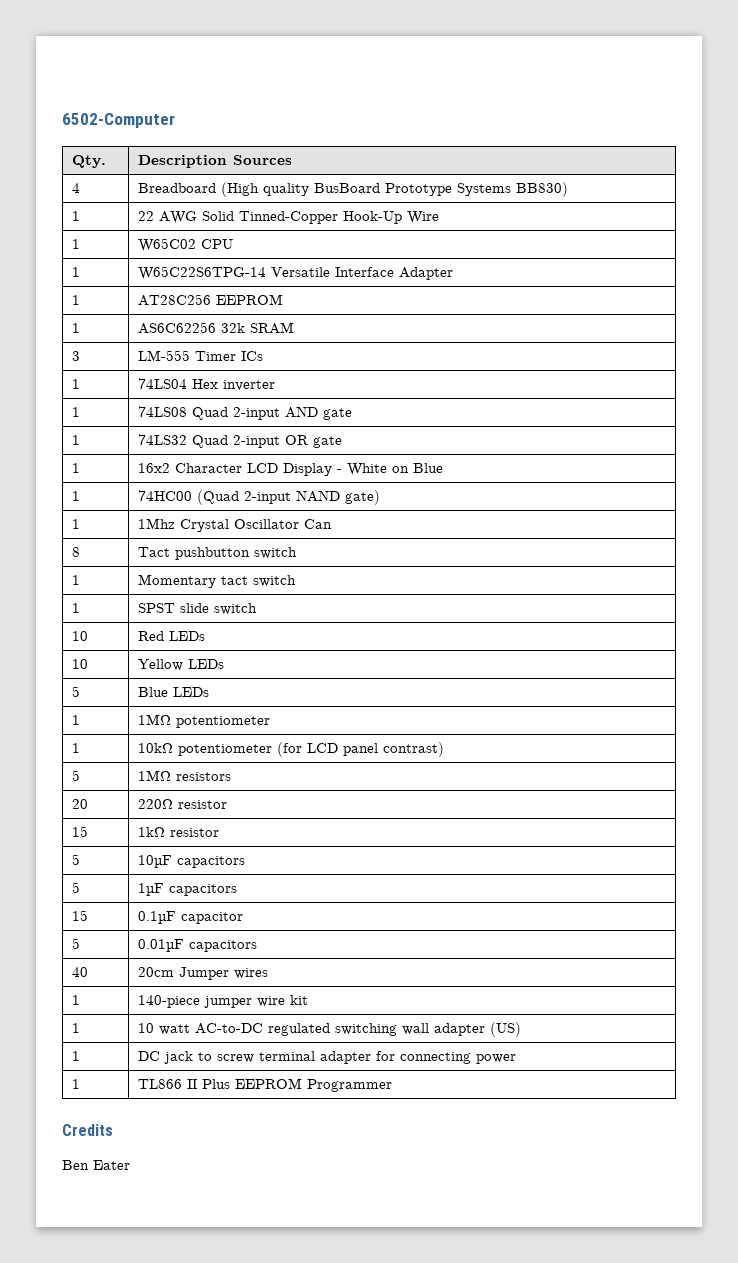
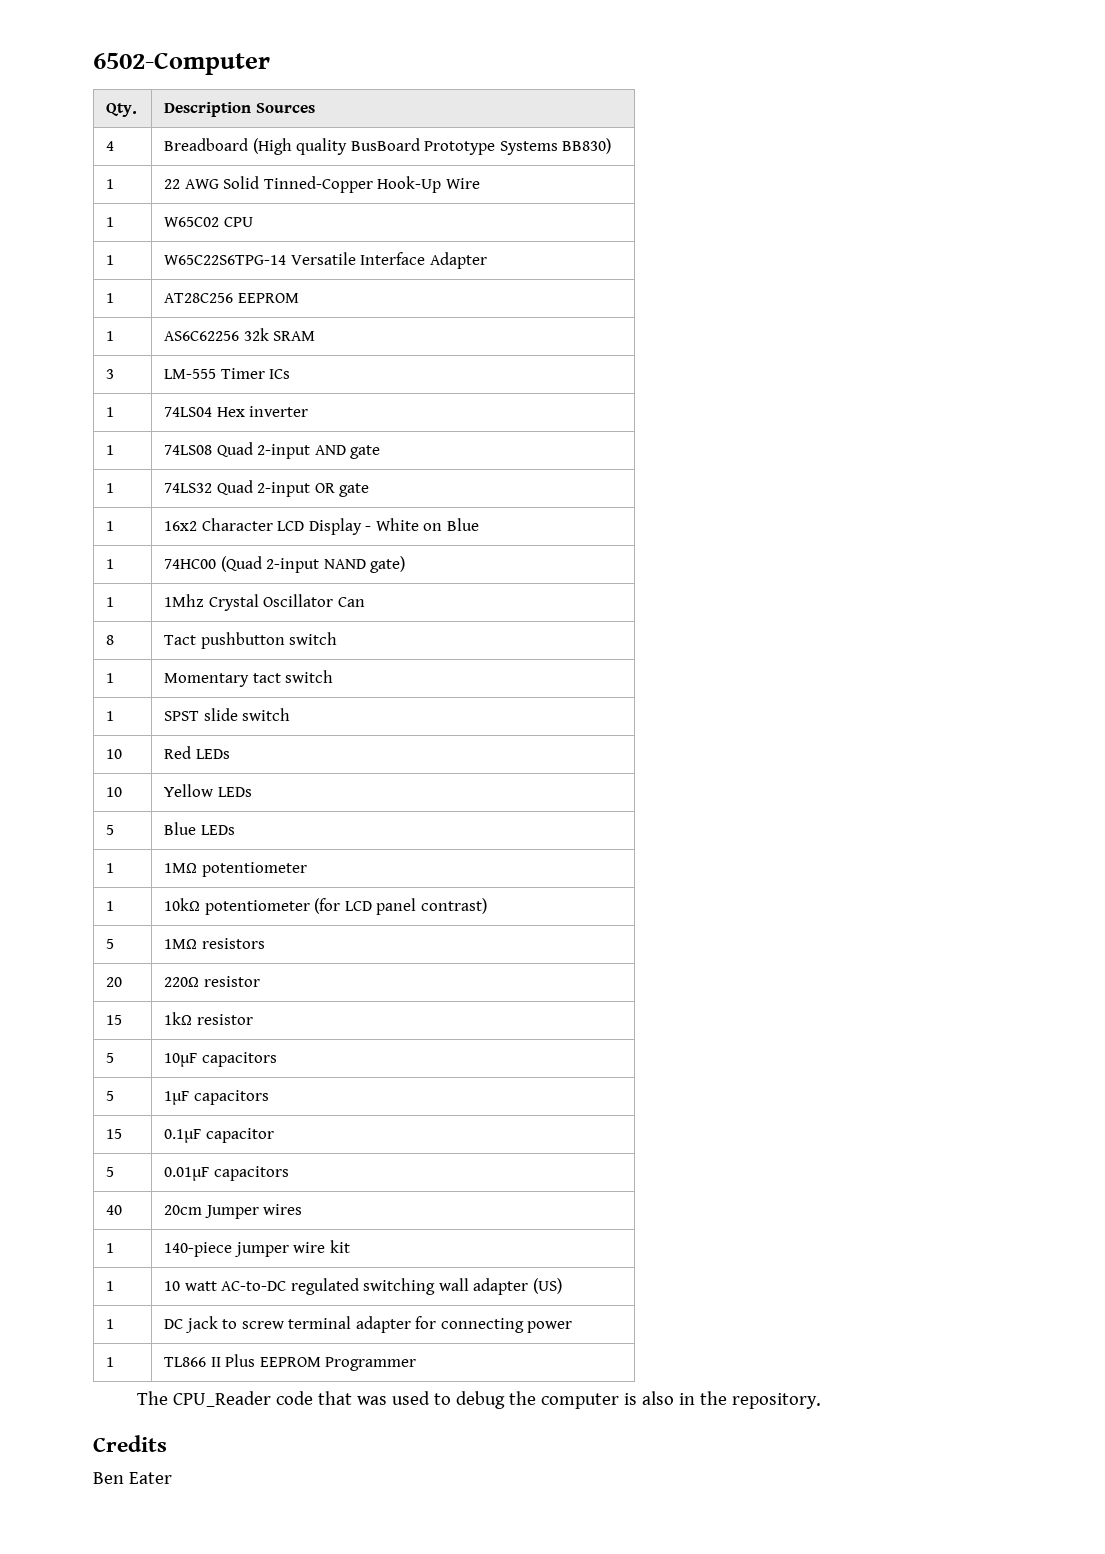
(392, 1085) none -> [136,1391,821,1409] // The CPU_Reader code that was used to debug the computer is also in the repository.

